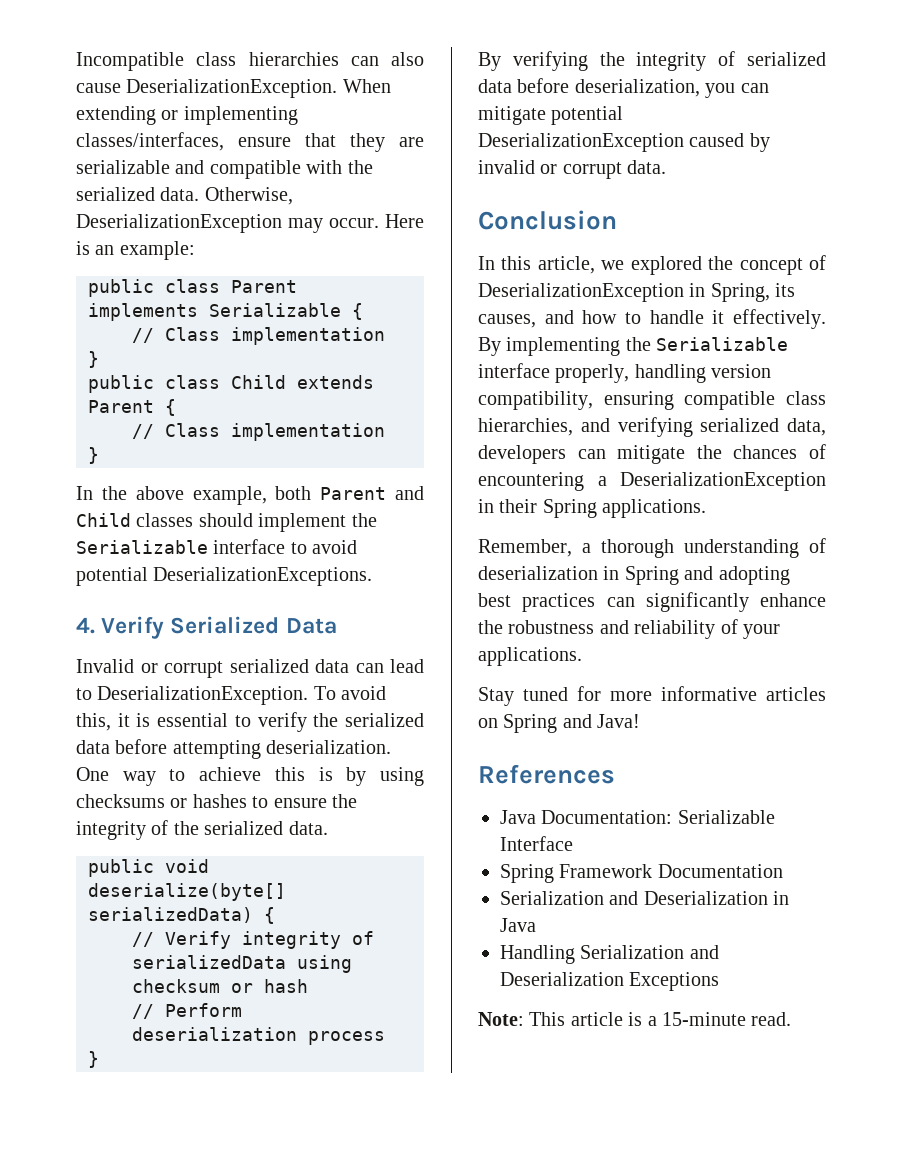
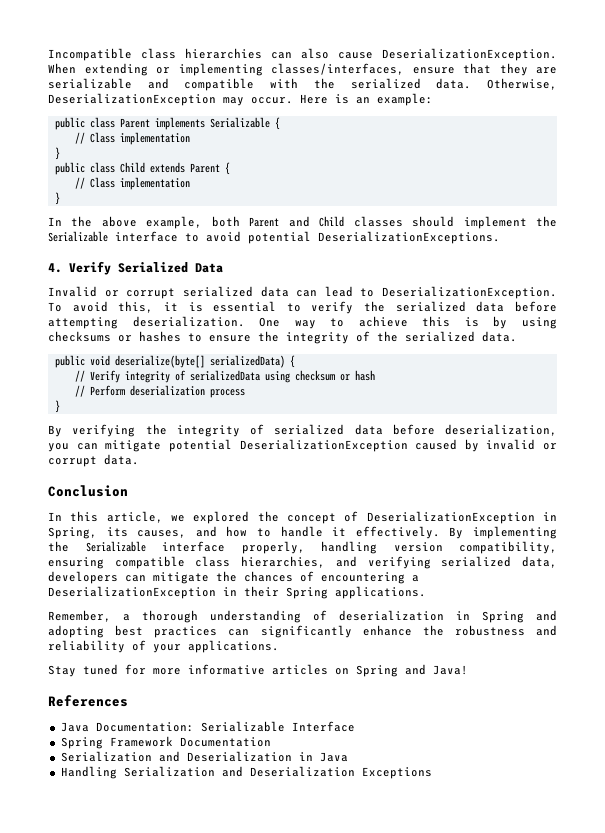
[478,1012,792,1026] // Note: This article is a 15-minute read. -> (432, 773) none

